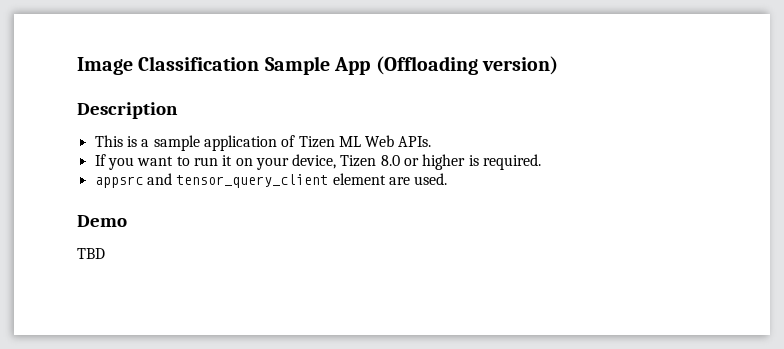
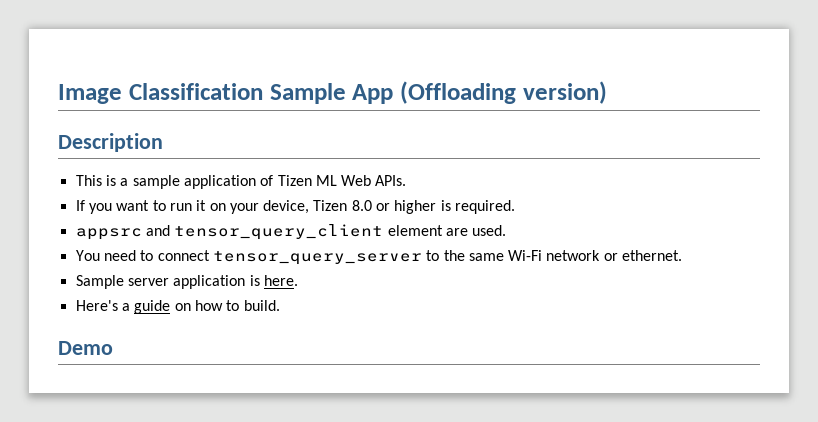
(448, 179) none -> [75,250,683,265] [75,275,298,289] [75,300,280,314] // You need to connect tensor_query_server to the same Wi-Fi network or ethernet. // Sample server application is here. // Here's a guide on how to build.
[77,248,105,259] // TBD -> (113, 348) none

